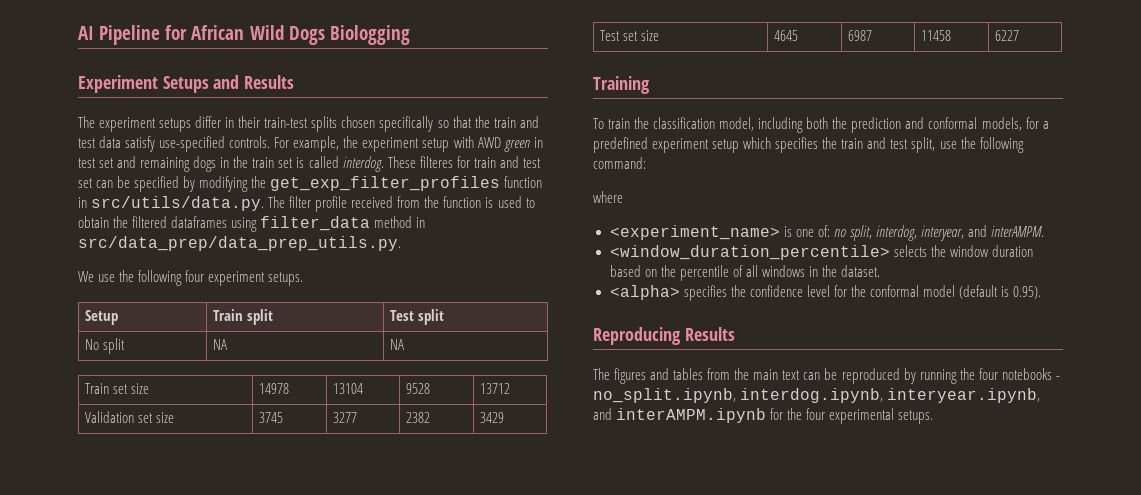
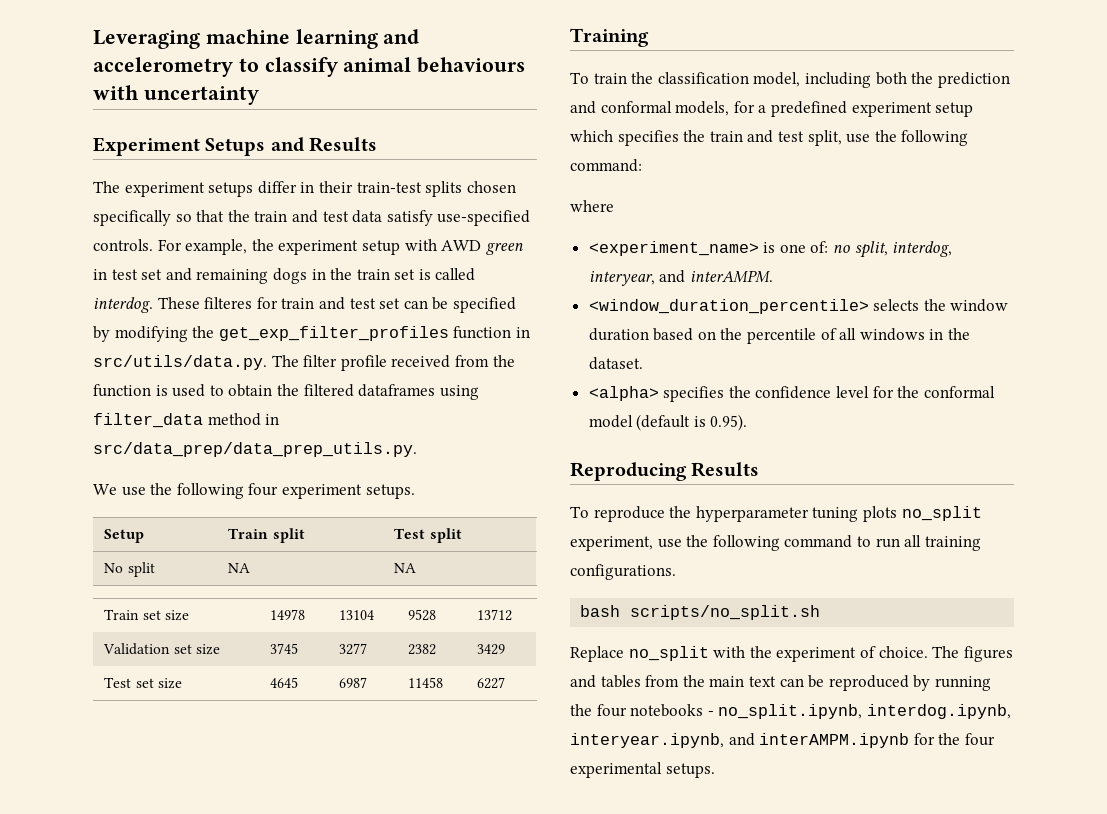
[78,25,410,45] AI Pipeline for African Wild Dogs Biologging -> [93,29,420,49] [93,57,526,77] [93,85,259,105] Leveraging machine learning and accelerometry to classify animal behaviours with uncertainty
(735, 334) none -> [570,506,982,522] [570,535,981,551] [570,564,676,580] [580,605,821,620] [570,646,928,662] To reproduce the hyperparameter tuning plots no_split experiment, use the following command to run all training configurations. // bash scripts/no_split.sh // Replace no_split with the experiment of choice.

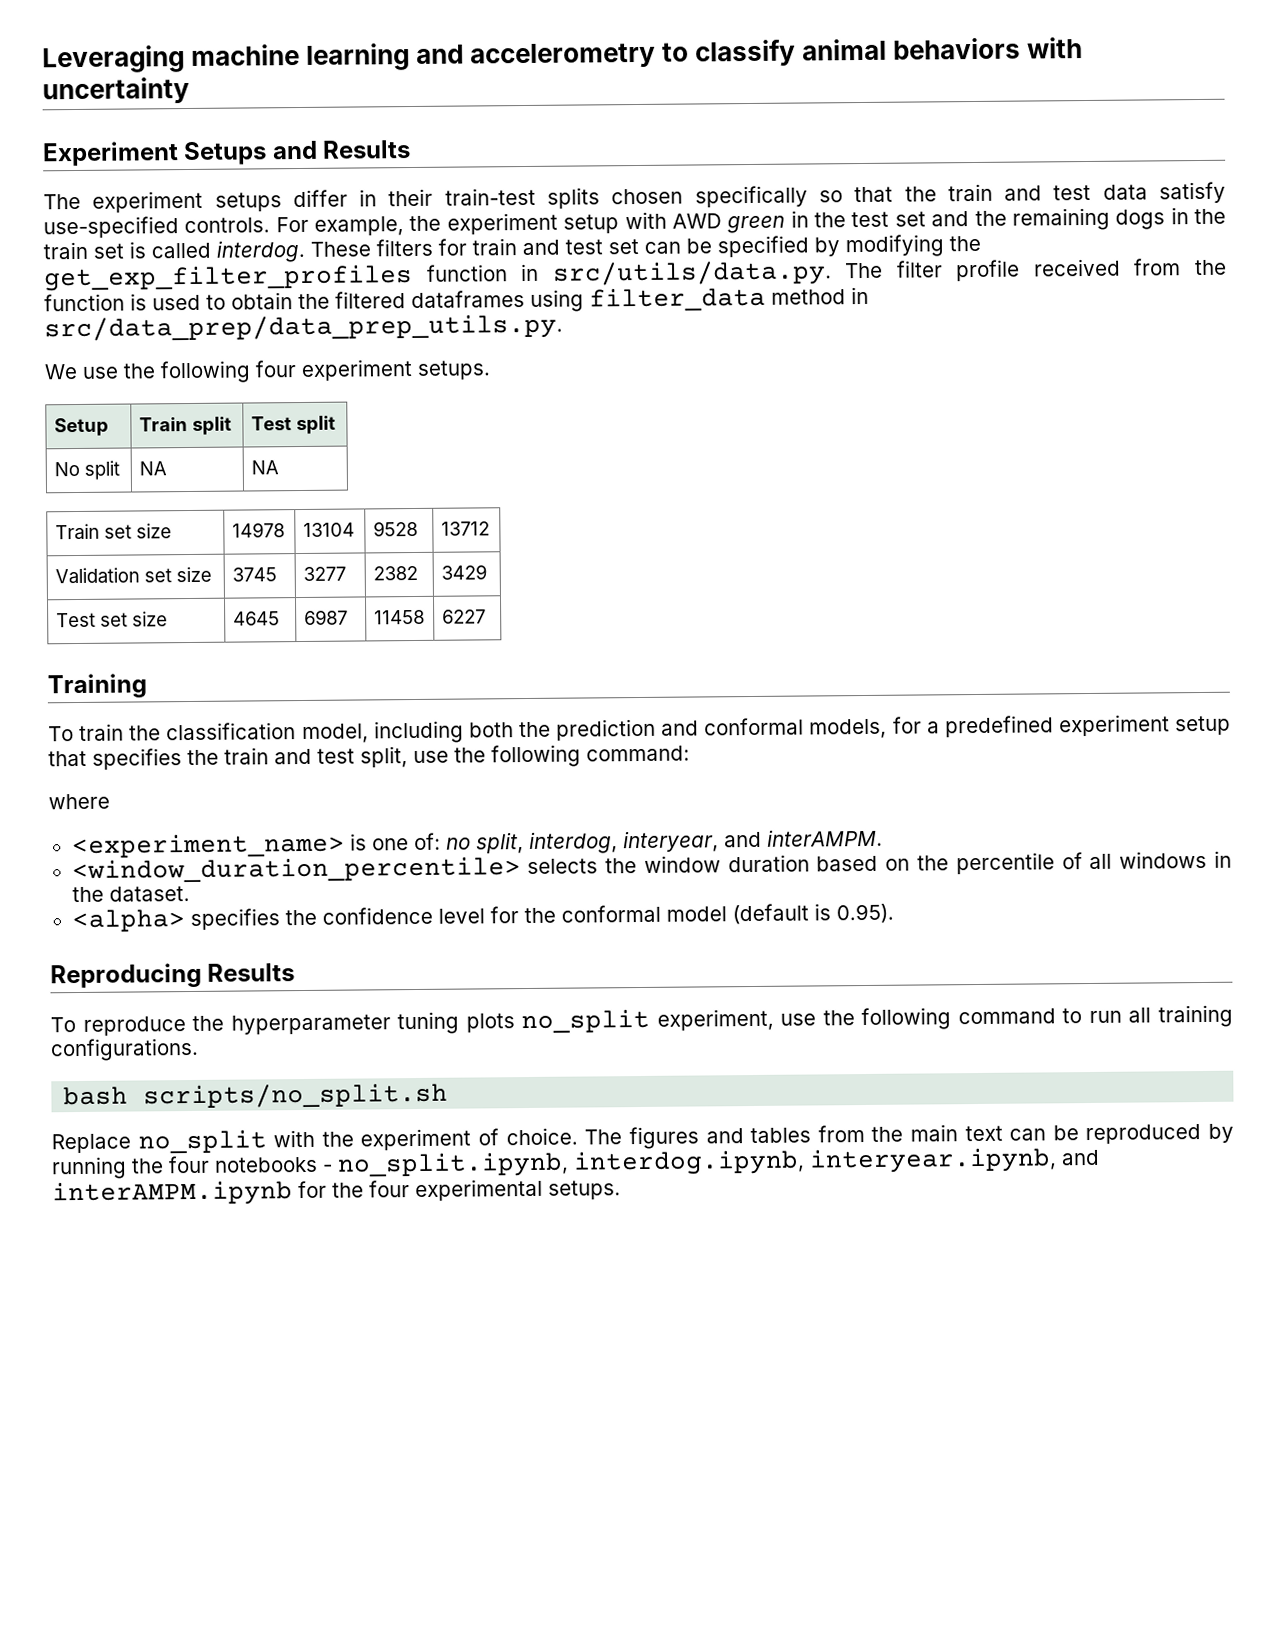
[417,57,526,73] behaviours -> [893,37,1022,60] behaviors
(107, 274) none -> [814,212,847,228] the
(192, 274) none -> [974,210,1007,226] the
[204,297,253,309] filteres -> [376,238,433,257] filters
[570,130,613,142] which -> [48,750,87,767] that

